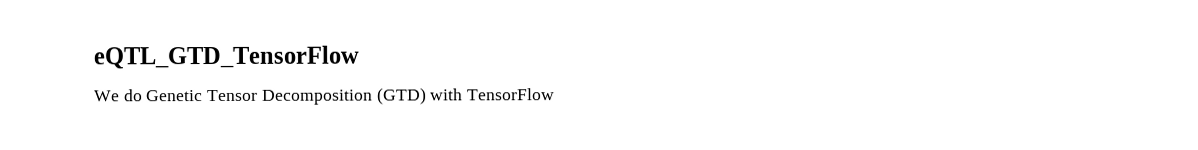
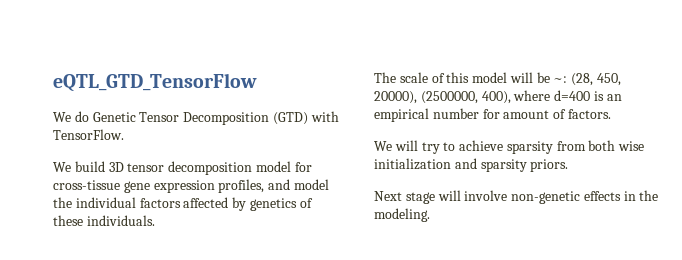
[467,88,556,101] TensorFlow -> [53,129,124,140] [53,161,312,175] [53,179,329,193] [53,197,313,211] [53,215,155,226] [374,72,622,86] [374,90,622,104] [374,108,611,122] [374,140,645,154] [374,158,569,172] [374,190,659,204] [374,208,430,222] TensorFlow. // We build 3D tensor decomposition model for cross-tissue gene expression profiles, and model the individual factors affected by genetics of these individuals. // The scale of this model will be ~: (28, 450, 20000), (2500000, 400), where d=400 is an empirical number for amount of factors. // We will try to achieve sparsity from both wise initialization and sparsity priors. // Next stage will involve non-genetic effects in the modeling.

